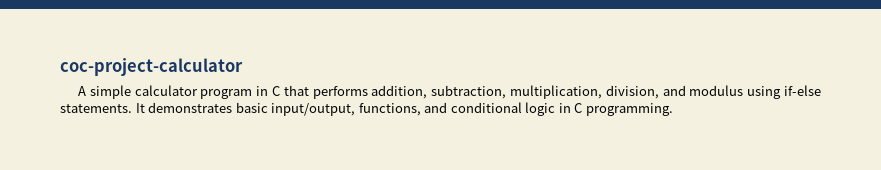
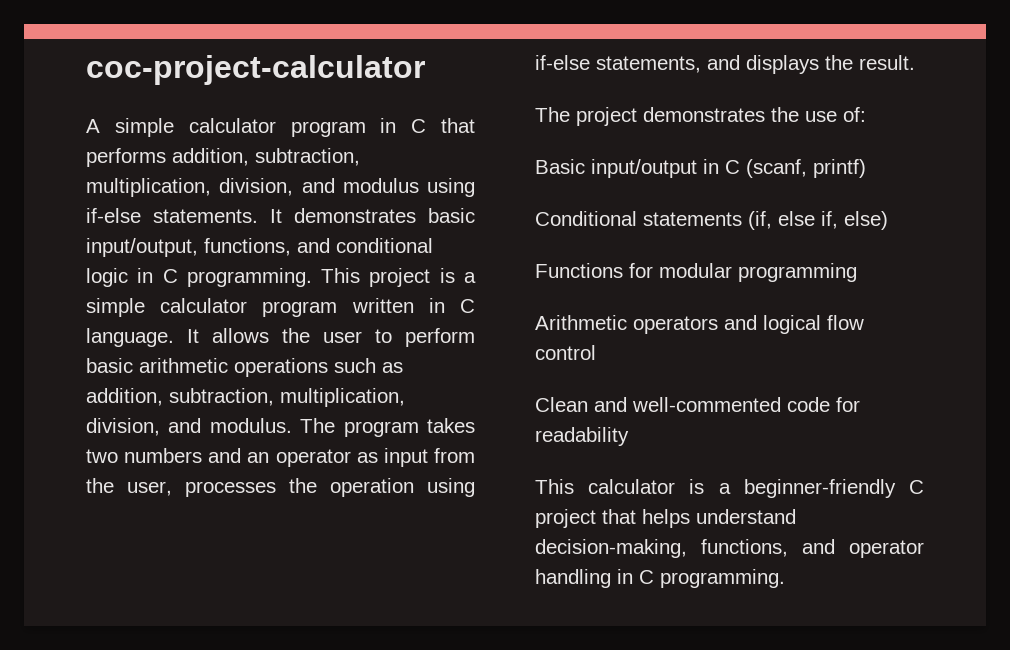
(673, 109) none -> [321,268,476,287] [86,298,475,317] [86,328,475,347] [86,358,403,377] [86,388,405,407] [86,418,475,437] [86,448,476,467] [86,478,475,497] [535,55,915,74] [535,107,866,126] [535,159,866,178] [535,211,888,230] [535,263,857,282] [535,315,864,334] [535,345,596,360] [535,397,860,412] [535,427,629,446] [535,479,924,498] [535,509,796,528] [535,539,924,558] [535,569,785,588] This project is a simple calculator program written in C language. It allows the user to perform basic arithmetic operations such as addition, subtraction, multiplication, division, and modulus. The program takes two numbers and an operator as input from the user, processes the operation using if-else statements, and displays the result. // The project demonstrates the use of: // Basic input/output in C (scanf, printf) // Conditional statements (if, else if, else) // Functions for modular programming // Arithmetic operators and logical flow control // Clean and well-commented code for readability // This calculator is a beginner-friendly C project that helps understand decision-making, functions, and operator handling in C programming.

